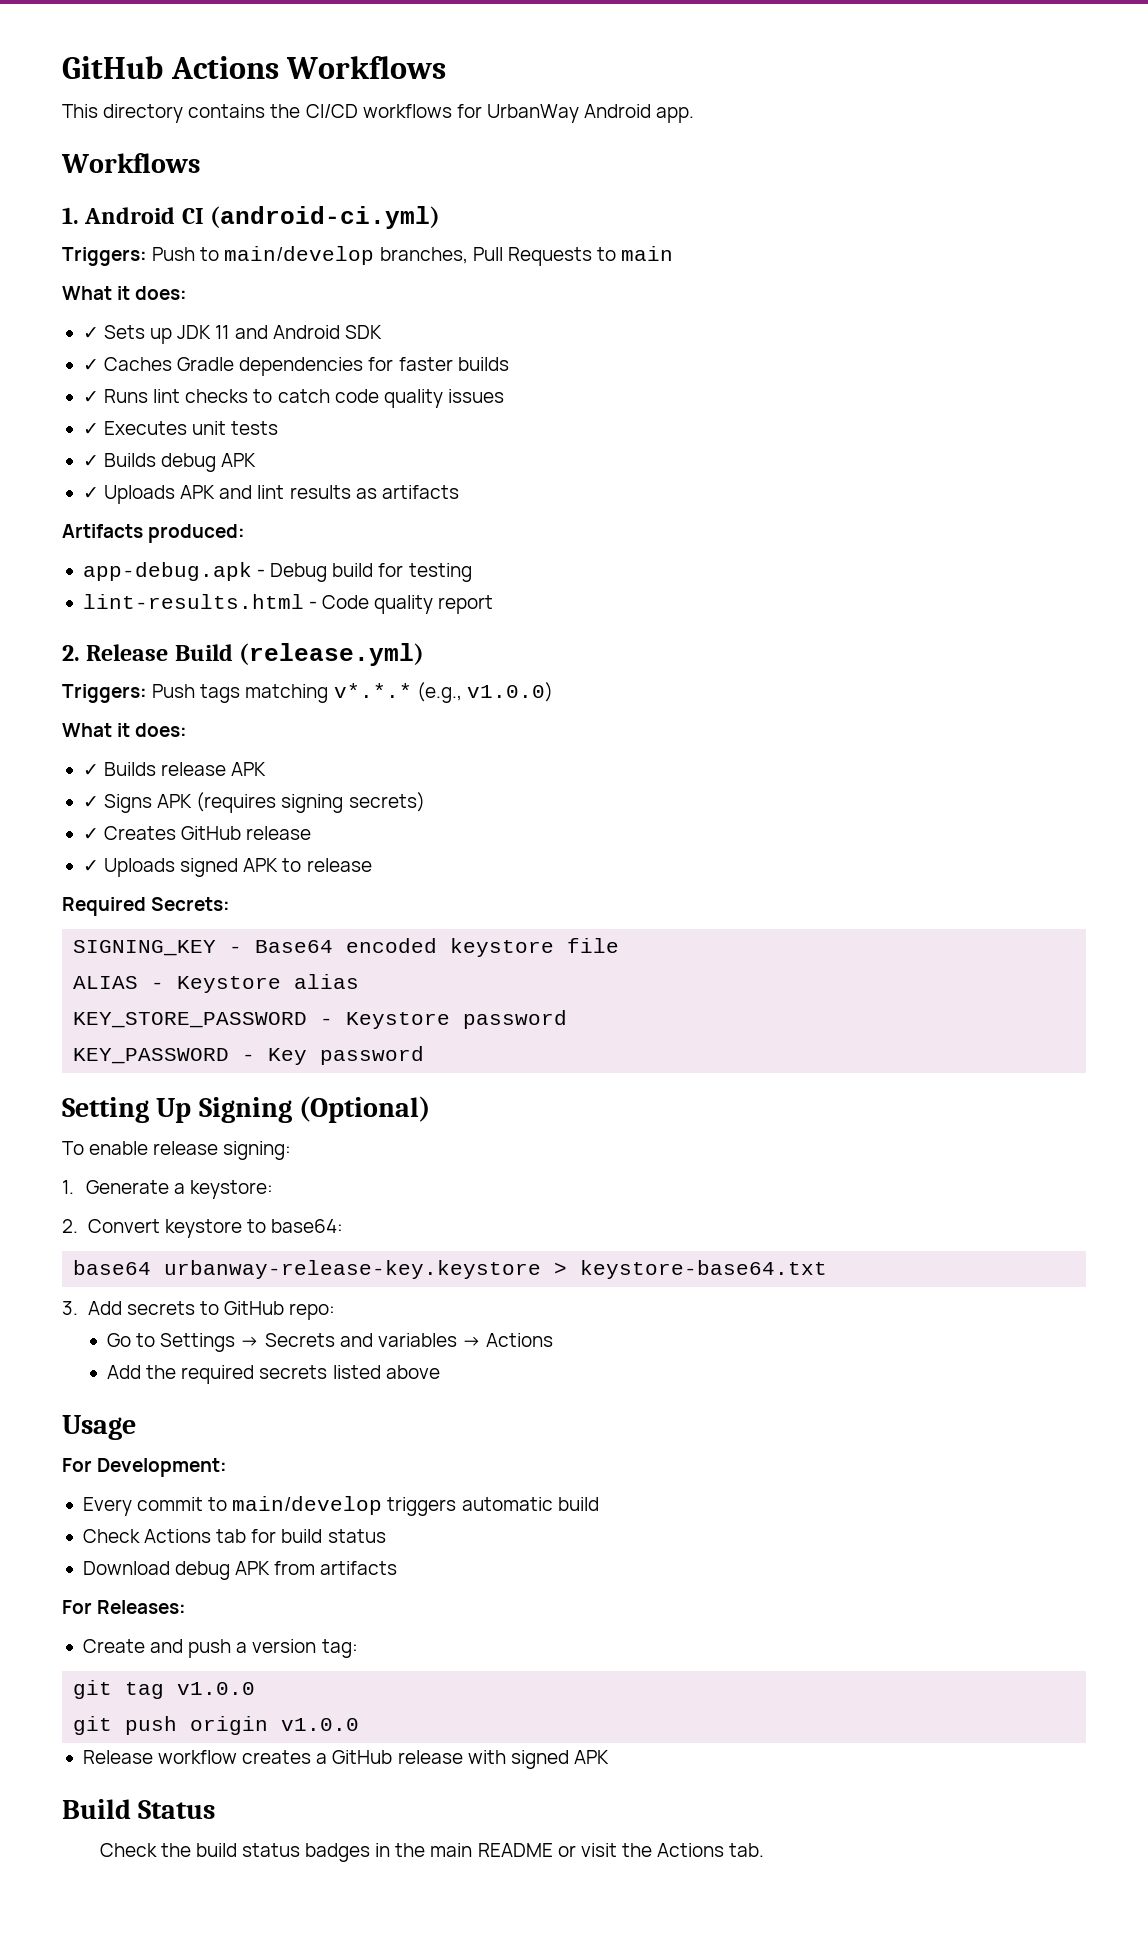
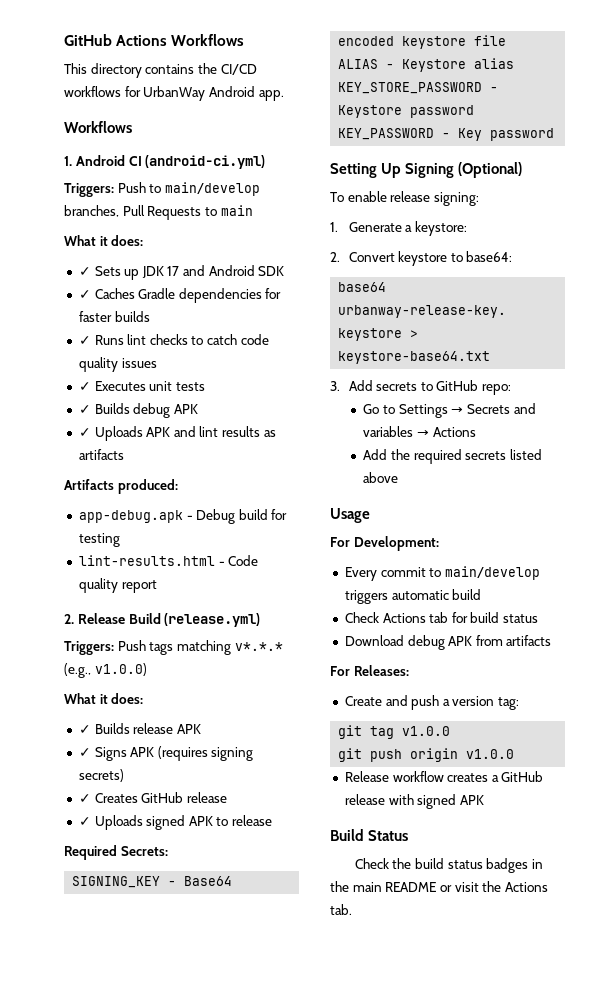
[215,325,230,339] 11 -> [167,266,180,276] 17

